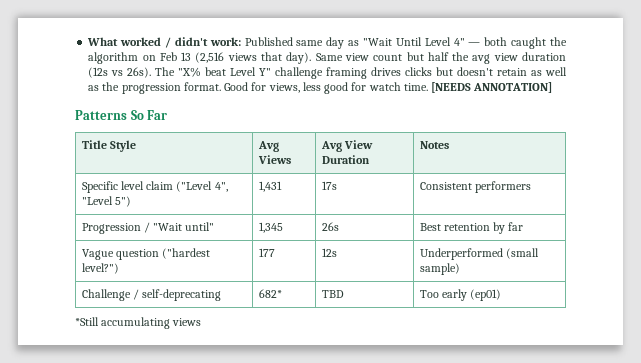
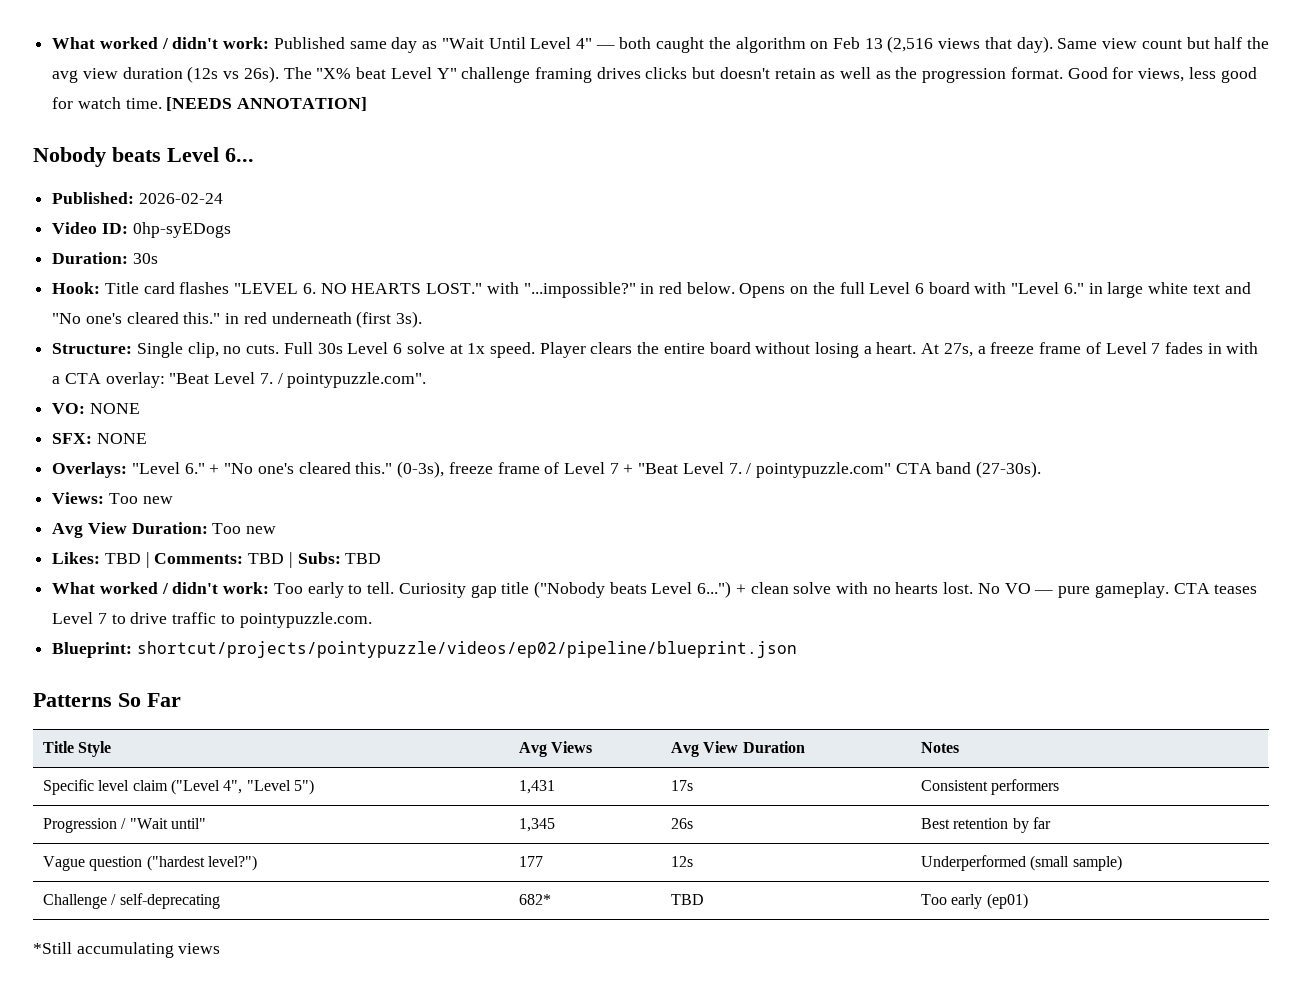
(553, 87) none -> [33,147,254,167] [52,192,223,204] [52,222,231,238] [52,252,158,264] [52,282,1251,298] [52,311,423,328] [52,342,1259,358] [52,372,427,388] [52,403,140,414] [52,433,147,444] [52,461,1042,478] [52,492,173,504] [52,522,277,538] [52,552,382,568] [52,581,1258,598] [52,612,372,628] [52,641,797,658] // Nobody beats Level 6... // Published: 2026-02-24 // Video ID: 0hp-syEDogs // Duration: 30s // Hook: Title card flashes "LEVEL 6. NO HEARTS LOST." with "...impossible?" in red below. Opens on the full Level 6 board with "Level 6." in large white text and "No one's cleared this." in red underneath (first 3s). // Structure: Single clip, no cuts. Full 30s Level 6 solve at 1x speed. Player clears the entire board without losing a heart. At 27s, a freeze frame of Level 7 fades in with a CTA overlay: "Beat Level 7. / pointypuzzle.com". // VO: NONE // SFX: NONE // Overlays: "Level 6." + "No one's cleared this." (0-3s), freeze frame of Level 7 + "Beat Level 7. / pointypuzzle.com" CTA band (27-30s). // Views: Too new // Avg View Duration: Too new // Likes: TBD | Comments: TBD | Subs: TBD // What worked / didn't work: Too early to tell. Curiosity gap title ("Nobody beats Level 6...") + clean solve with no hearts lost. No VO — pure gameplay. CTA teases Level 7 to drive traffic to pointypuzzle.com. // Blueprint: shortcut/projects/pointypuzzle/videos/ep02/pipeline/blueprint.json

